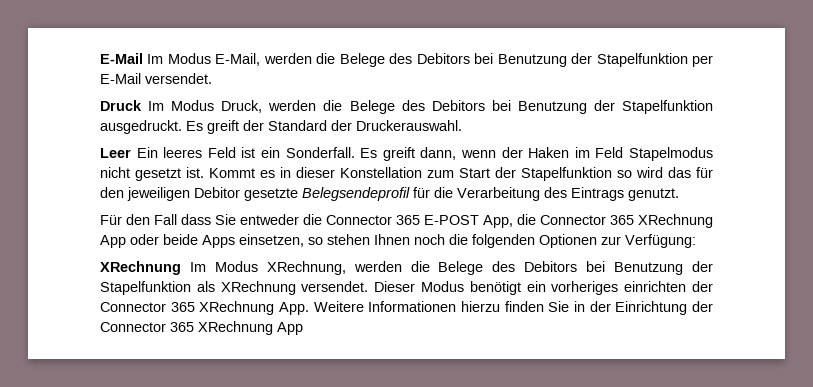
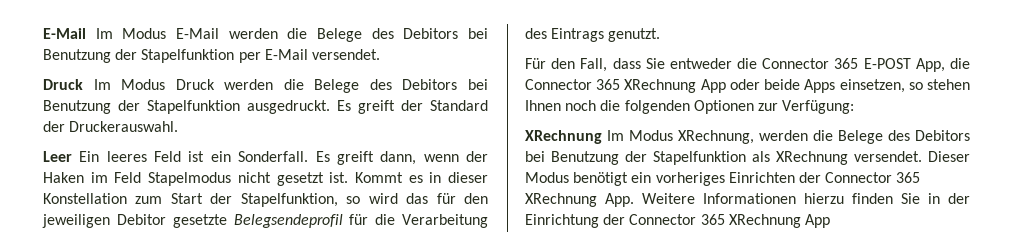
[215,53,261,66] E-Mail, -> [175,28,219,39] E-Mail
[221,100,263,113] Druck, -> [175,79,215,90] Druck
[521,167,612,181] Stapelfunktion -> [240,193,338,207] Stapelfunktion,
[154,214,177,225] Fall -> [580,58,608,72] Fall,
[624,281,687,292] einrichten -> [728,172,795,183] Einrichten

